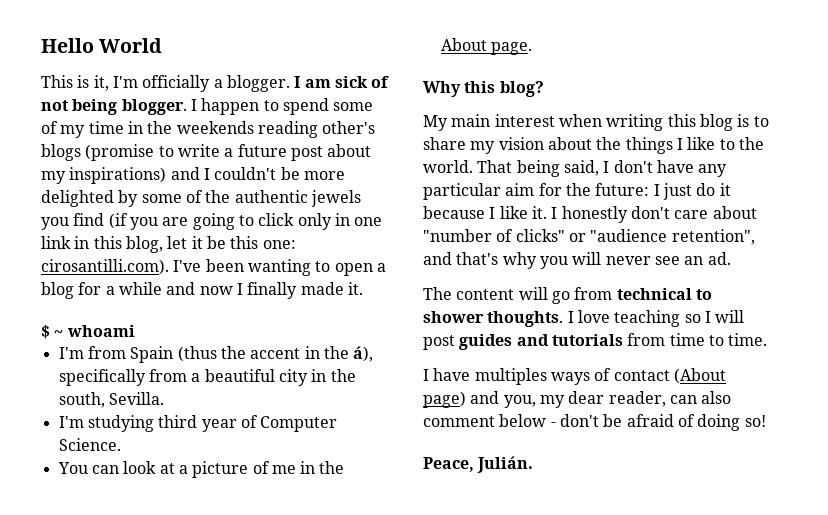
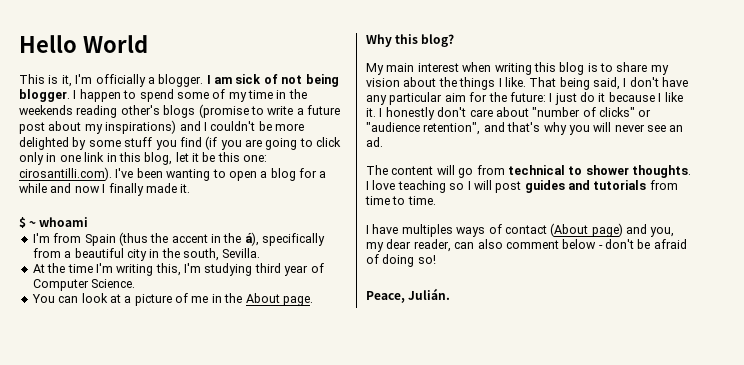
[185,190,361,207] of the authentic jewels -> [124,137,153,147] stuff
(164, 398) none -> [32,263,181,276] At the time I'm writing this,
[687,137,764,150] [423,160,473,173] like to the world. -> [504,77,526,87] like.

